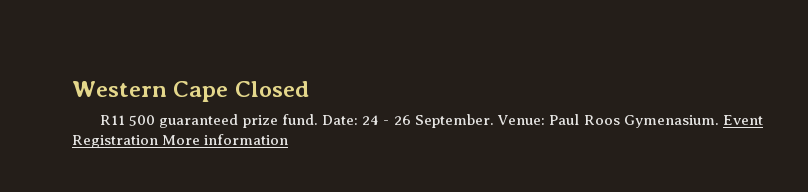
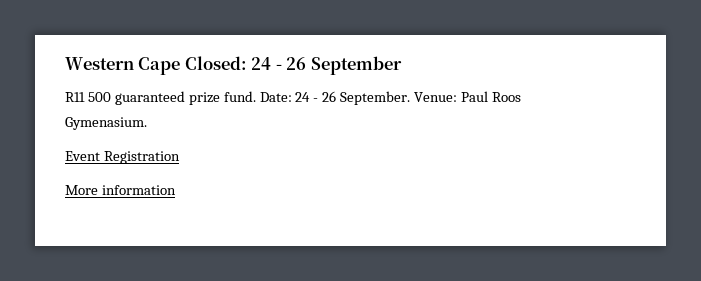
[234,81,309,97] Closed -> [184,56,402,75] Closed: 24 - 26 September
(719, 121) none -> (147, 123) //
(158, 141) none -> (180, 157) //

